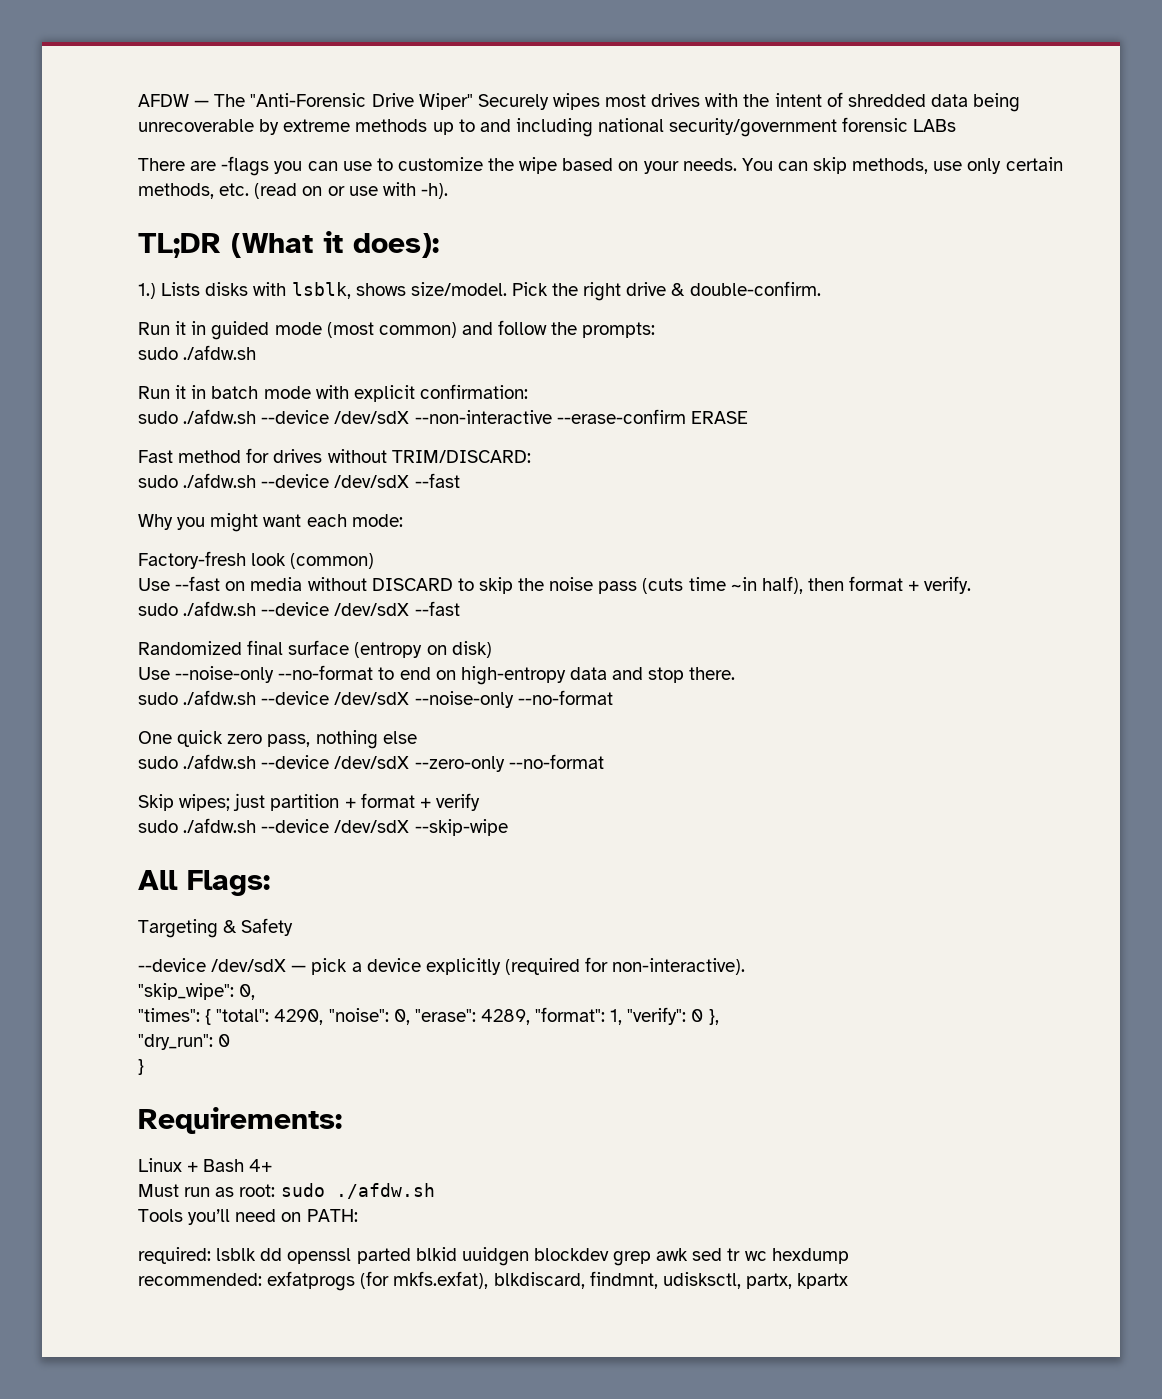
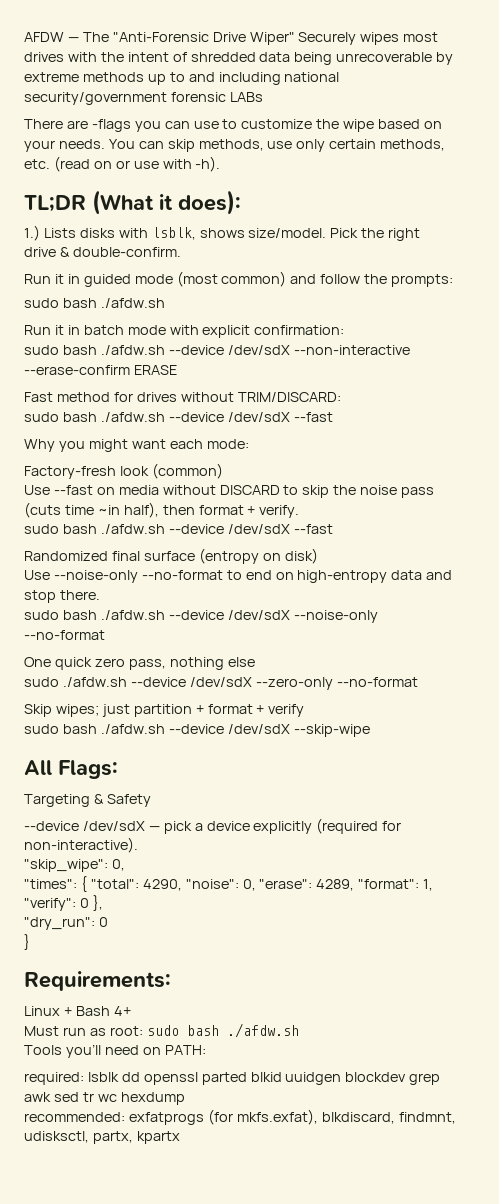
(178, 353) none -> [62,298,97,308] bash
(178, 417) none -> [62,345,97,355] bash
(178, 481) none -> [62,412,97,422] bash
(178, 609) none -> [62,524,97,534] bash
(178, 698) none -> [62,610,97,620] bash
(178, 826) none -> [62,724,97,734] bash
(325, 1190) none -> [186,1025,219,1036] bash

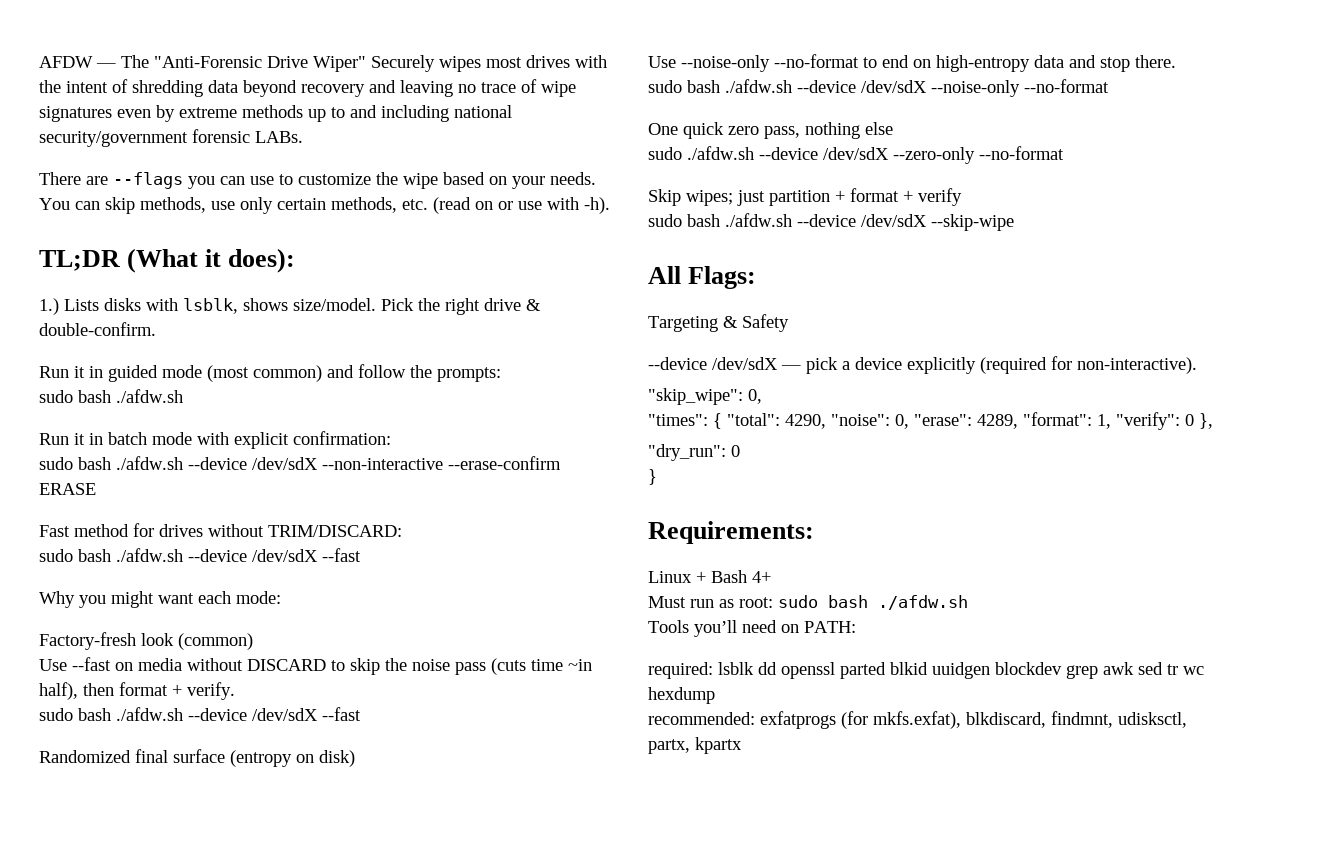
[190,52,433,65] shredded data being unrecoverable -> [132,79,576,97] [39,106,151,122] shredding data beyond recovery and leaving no trace of wipe signatures even
[229,92,263,102] LABs -> [255,131,303,143] LABs.
[91,119,131,132] -flags -> [113,172,183,189] --flags

